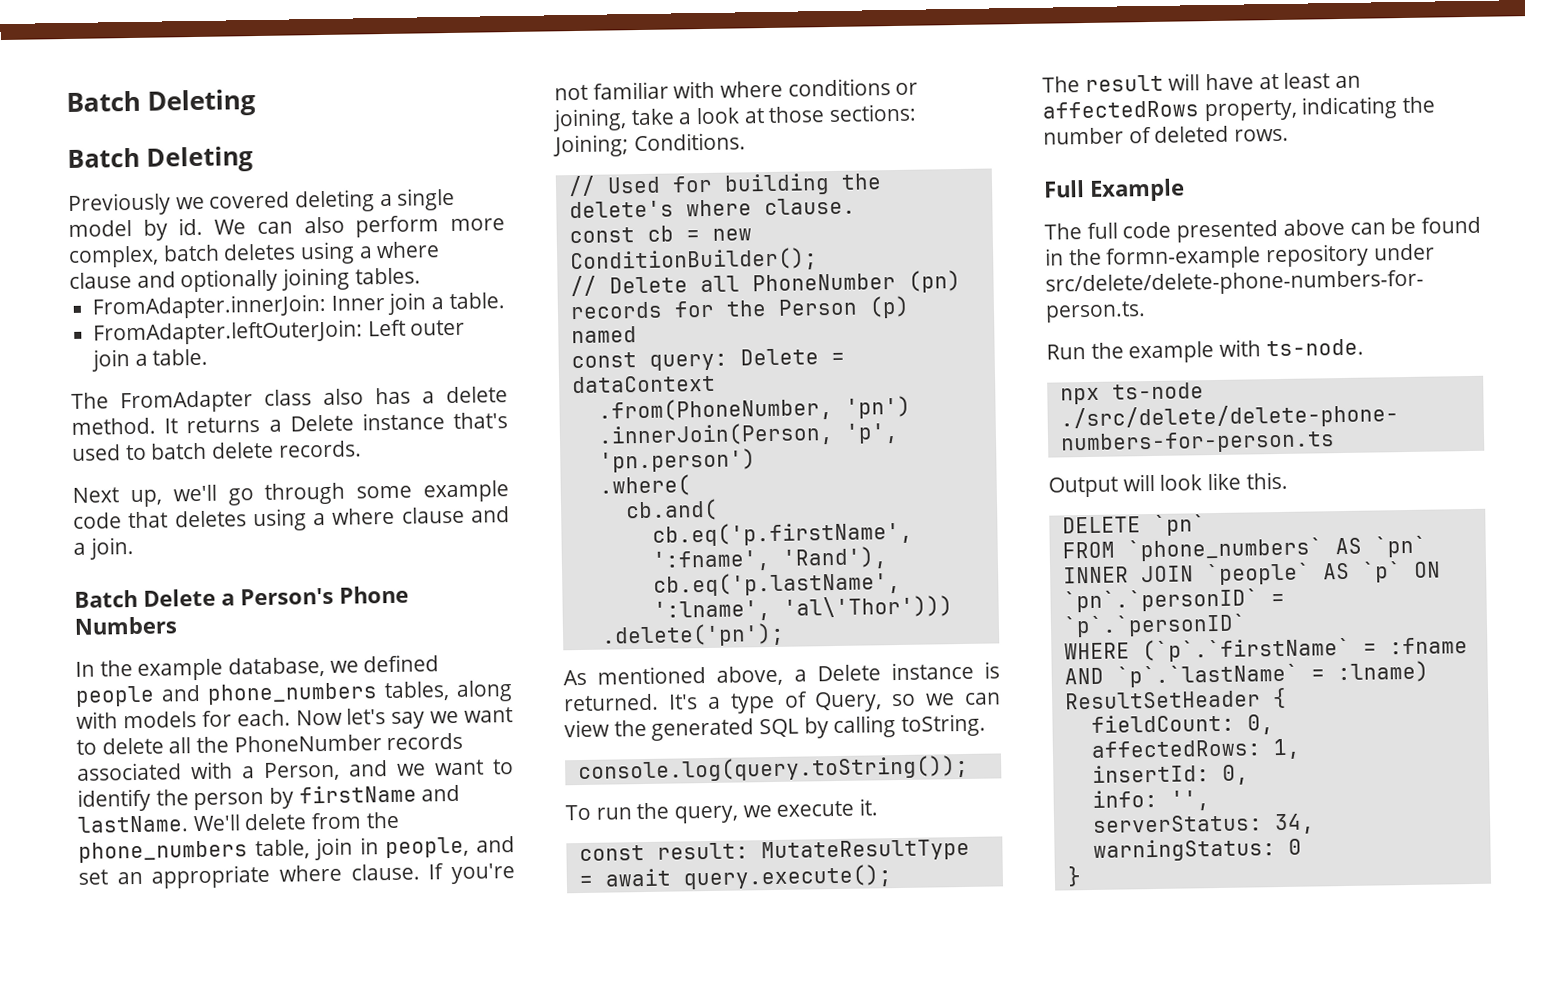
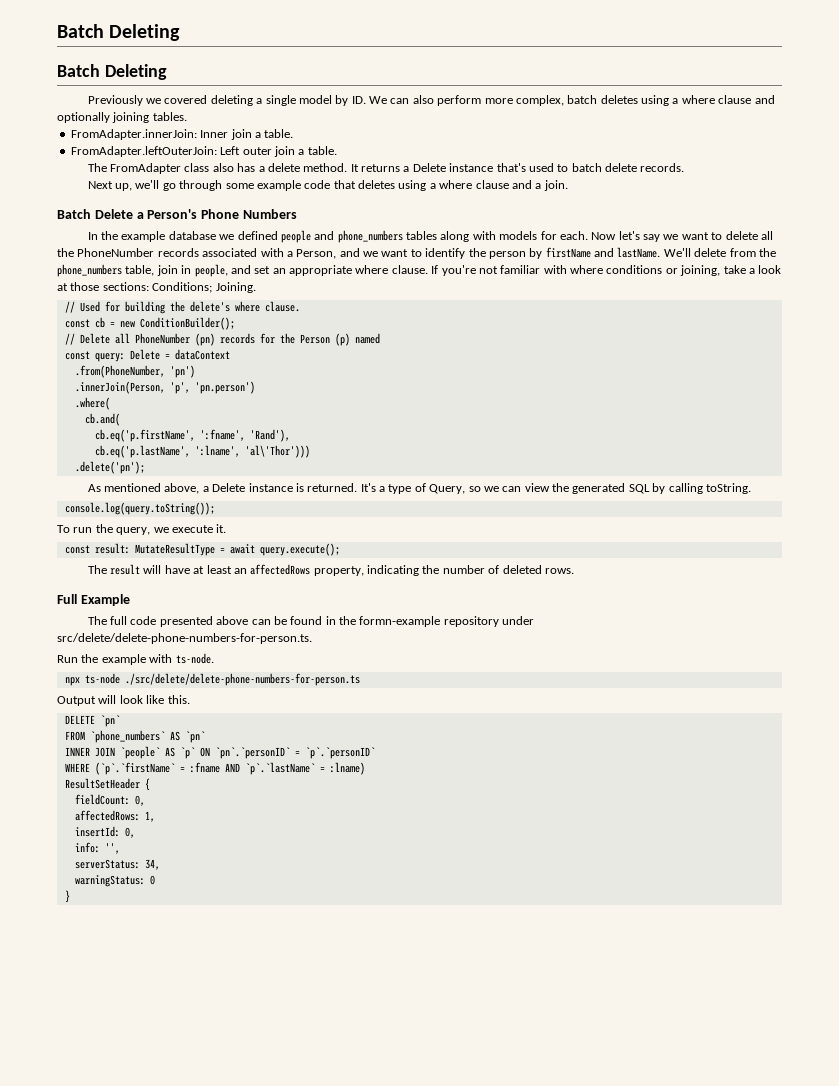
[178,217,204,236] id. -> [351,96,366,104] ID.
[228,657,326,678] database, -> [168,231,216,240] database
[384,681,450,702] tables, -> [406,231,438,240] tables
[553,132,746,158] Joining; Conditions. -> [152,282,256,293] Conditions; Joining.

